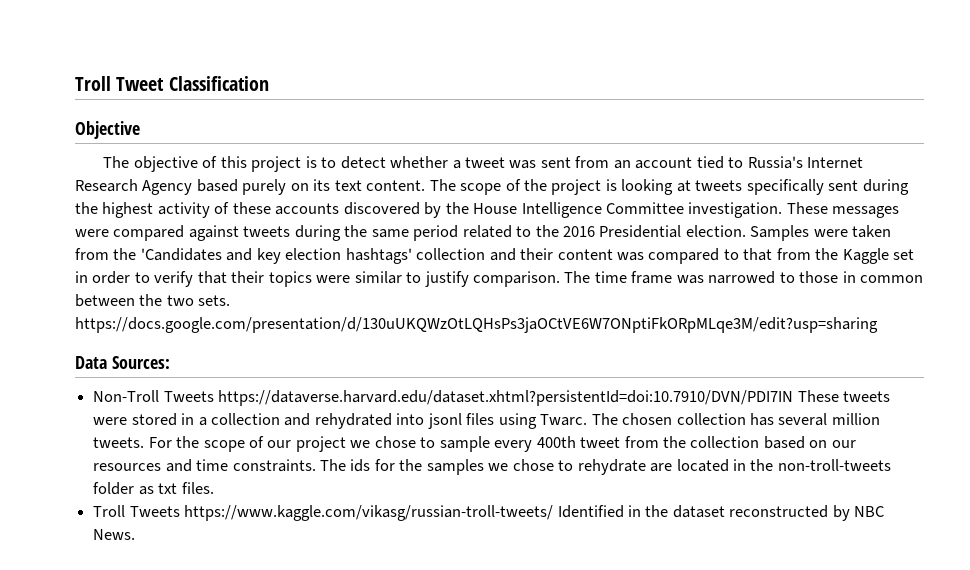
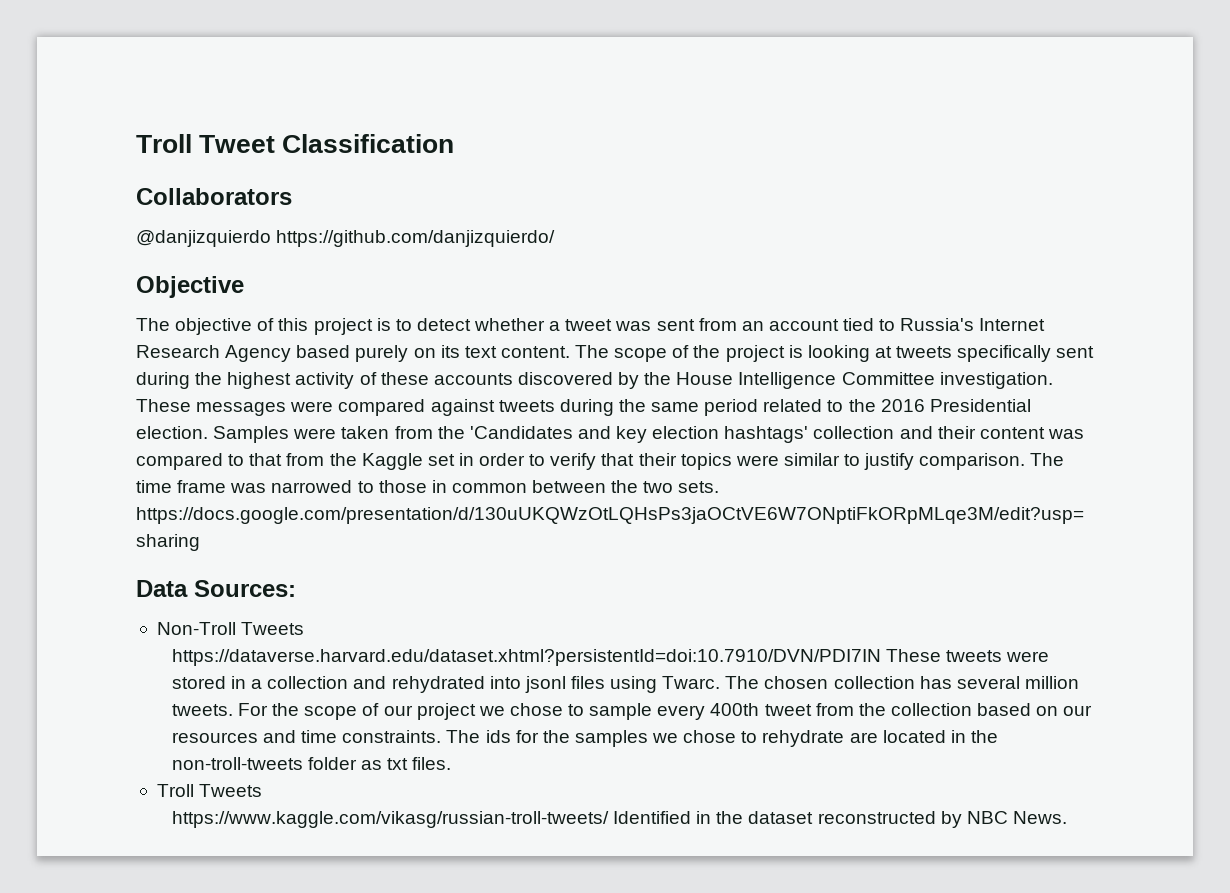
(269, 83) none -> [136,188,292,205] [136,230,556,247] // Collaborators // @danjizquierdo https://github.com/danjizquierdo/
(214, 396) none -> (305, 628) //
(180, 511) none -> (263, 790) //

